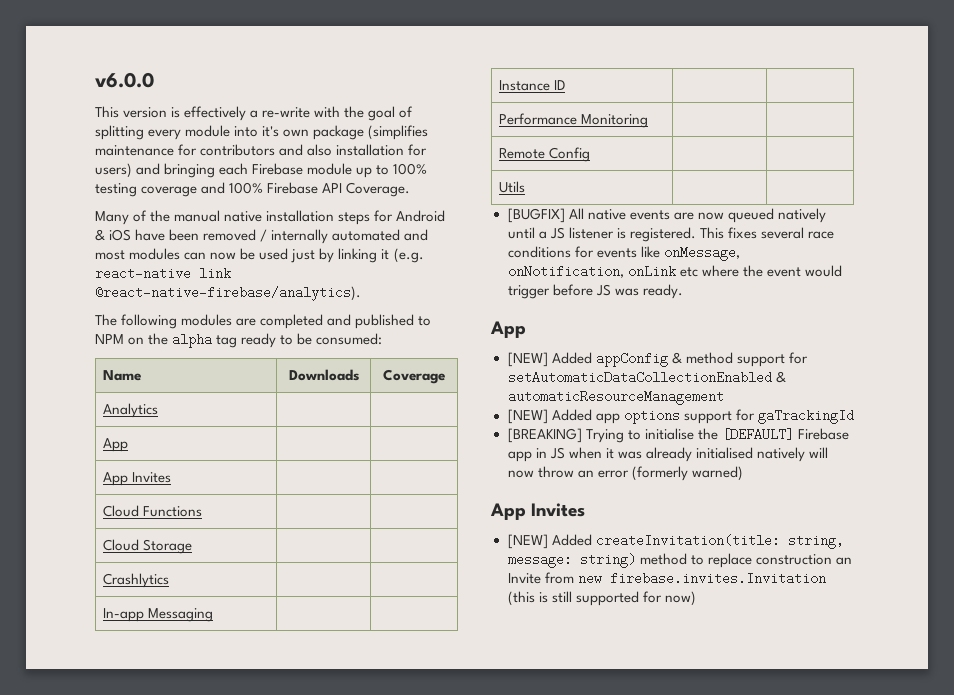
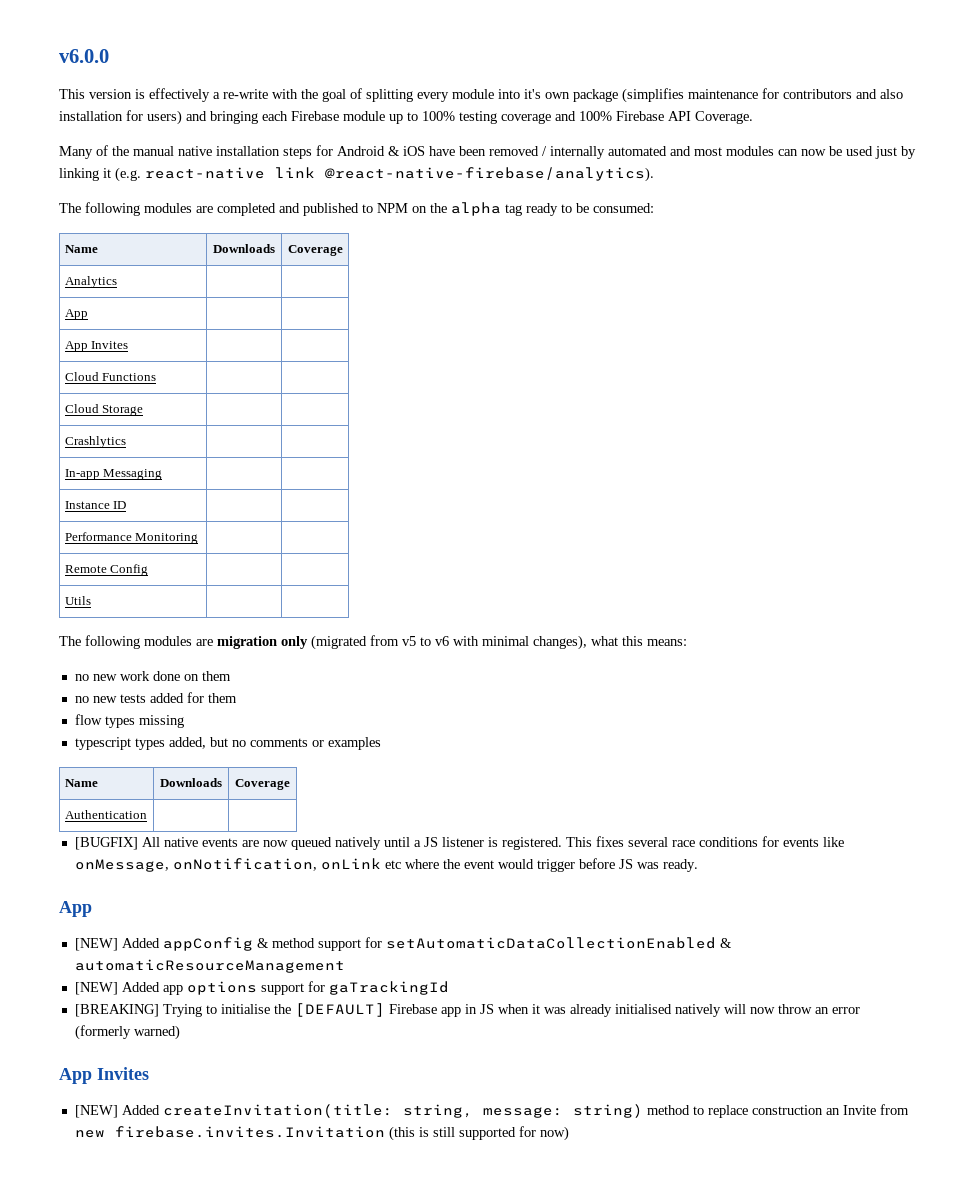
(526, 187) none -> [59,635,687,650] [74,671,231,681] [74,692,237,703] [74,714,184,728] [74,737,381,750] [64,779,98,787] [160,778,222,787] [235,779,290,790] [64,810,147,819] // The following modules are migration only (migrated from v5 to v6 with minimal changes), what this means: // no new work done on them // no new tests added for them // flow types missing // typescript types added, but no comments or examples // Name | Downloads | Coverage // Authentication | |

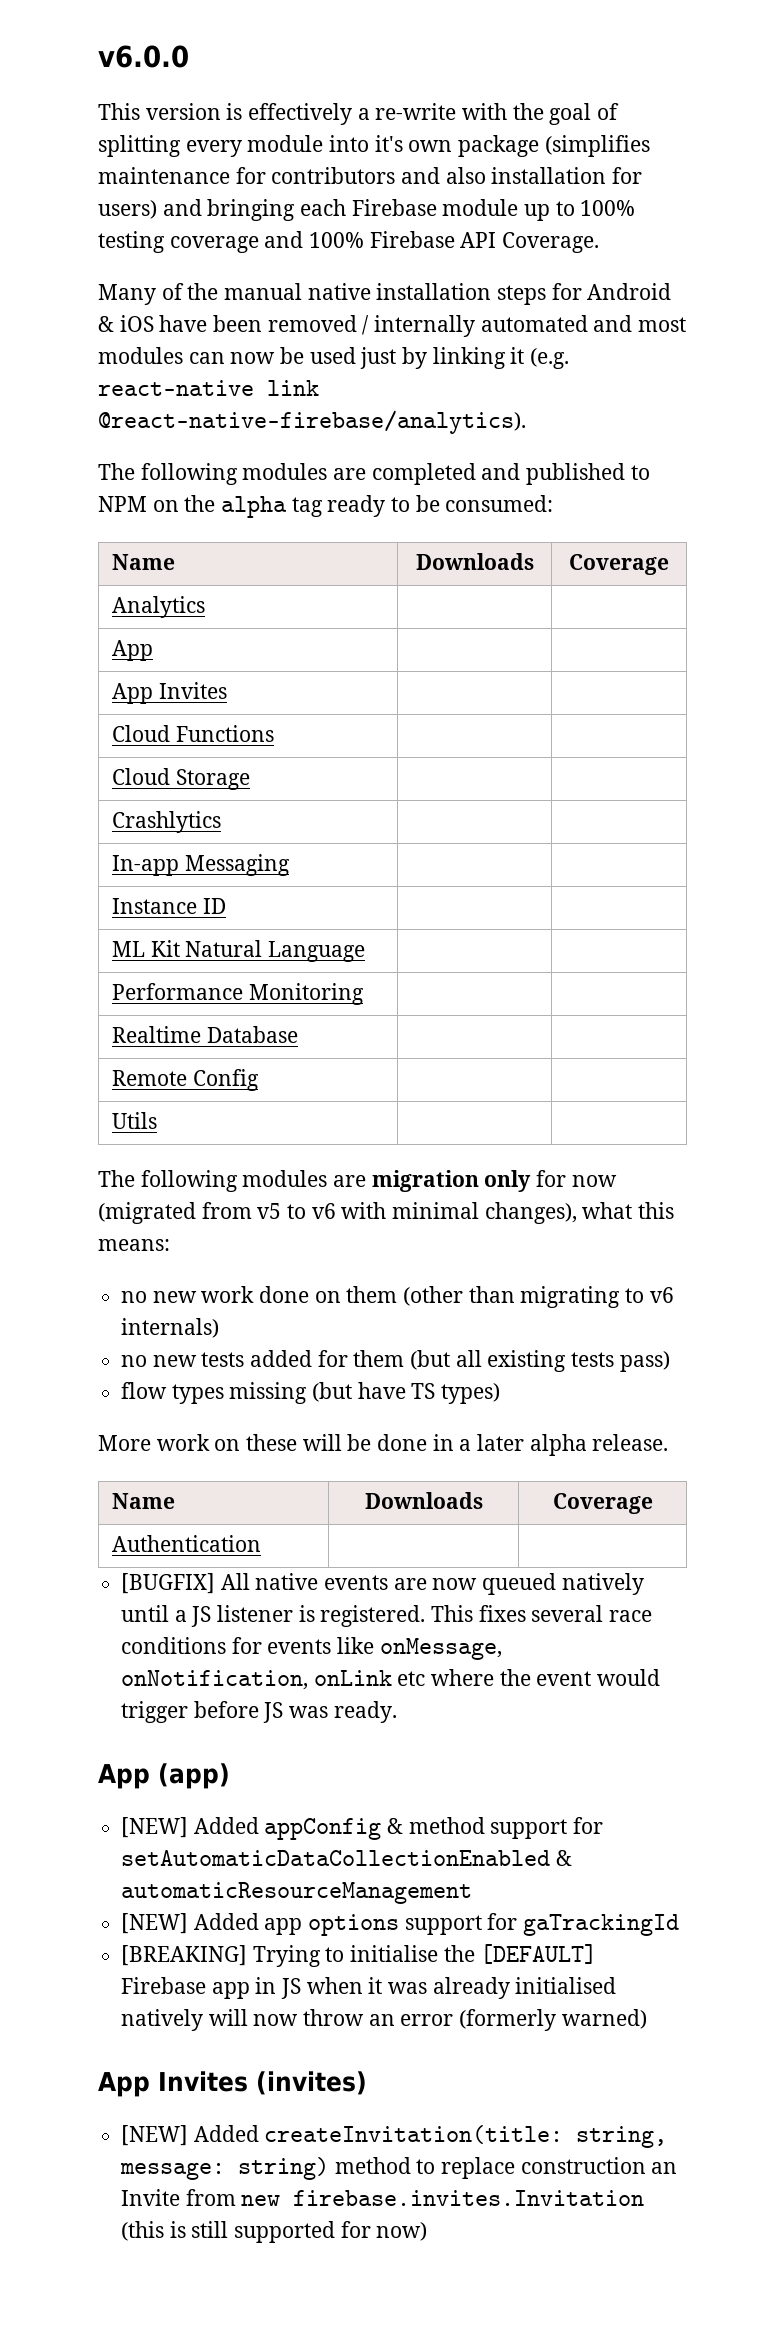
(127, 505) none -> [111,940,365,962] // ML Kit Natural Language | |
(199, 538) none -> [111,1026,298,1043] // Realtime Database | |
(308, 642) none -> [536,1170,617,1187] for now
(231, 676) none -> [403,1286,674,1308] [121,1318,220,1338] (other than migrating to v6 internals)
[74,714,184,728] [74,737,381,750] // flow types missing // typescript types added, but no comments or examples -> [410,1350,670,1372] [121,1382,501,1404] [98,1434,669,1456] (but all existing tests pass) // flow types missing (but have TS types) // More work on these will be done in a later alpha release.
(92, 909) none -> [158,1763,230,1789] (app)
(149, 1073) none -> [256,2071,367,2095] (invites)

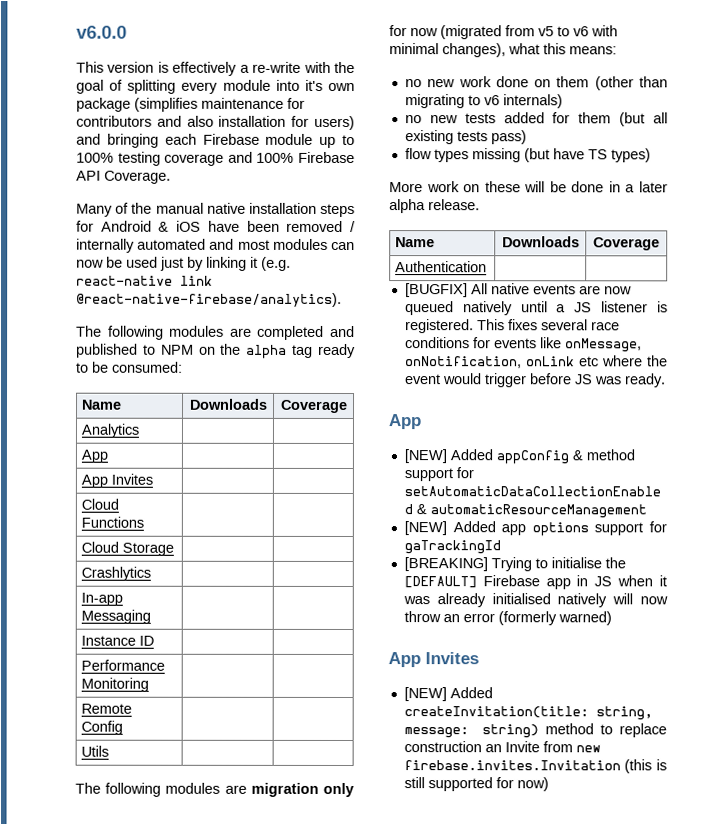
[111,940,365,962] // ML Kit Natural Language | | -> (155, 640) none
[111,1026,298,1043] // Realtime Database | | -> (150, 684) none
[158,1763,230,1789] (app) -> (421, 422) none
[256,2071,367,2095] (invites) -> (479, 658) none

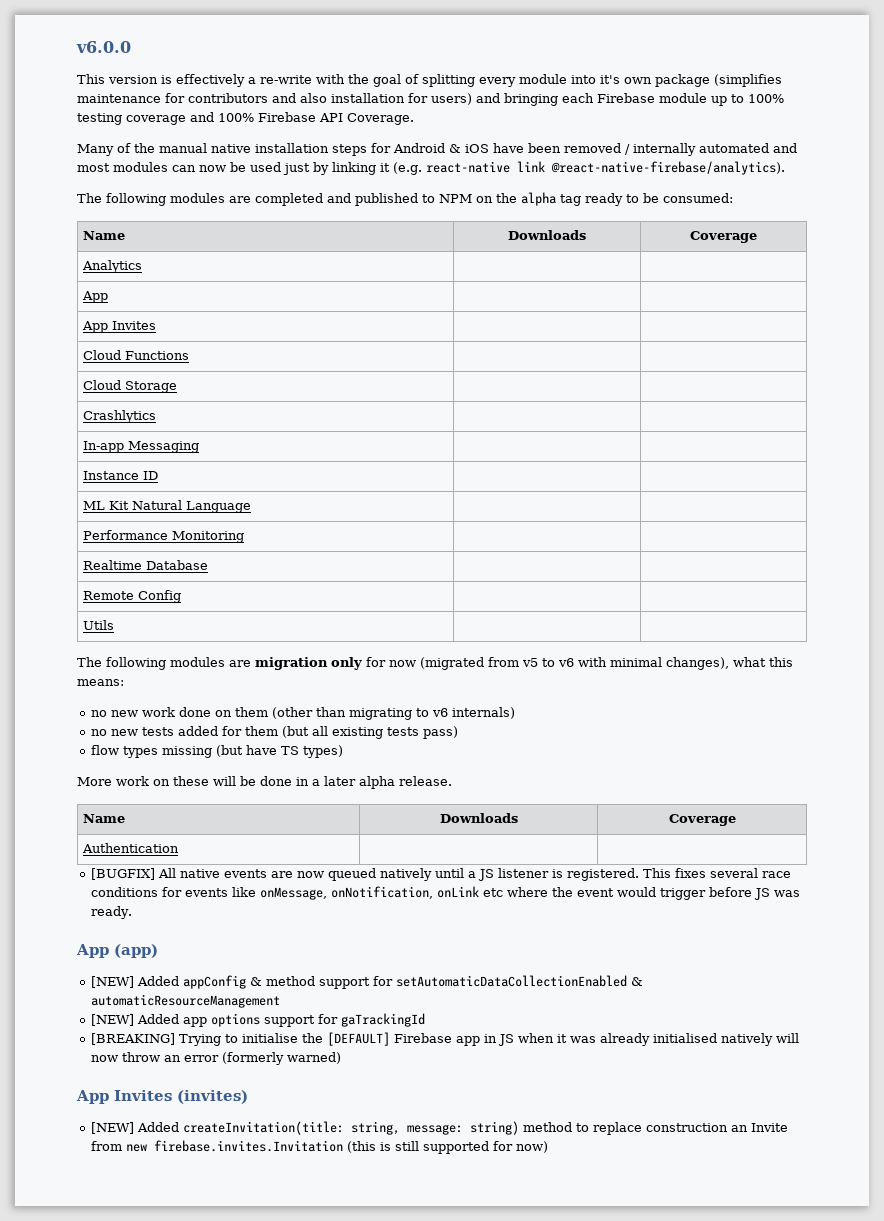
(155, 640) none -> [82,500,251,513] // ML Kit Natural Language | |
(150, 684) none -> [82,560,208,570] // Realtime Database | |
(421, 422) none -> [114,944,158,958] (app)
(479, 658) none -> [177,1090,248,1104] (invites)

